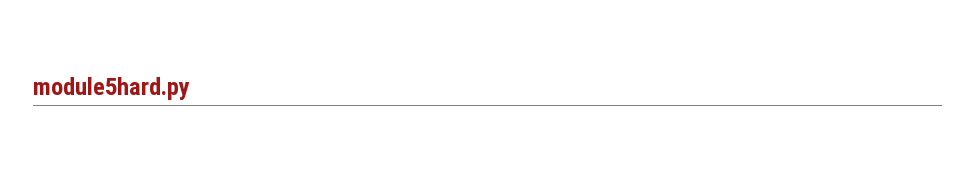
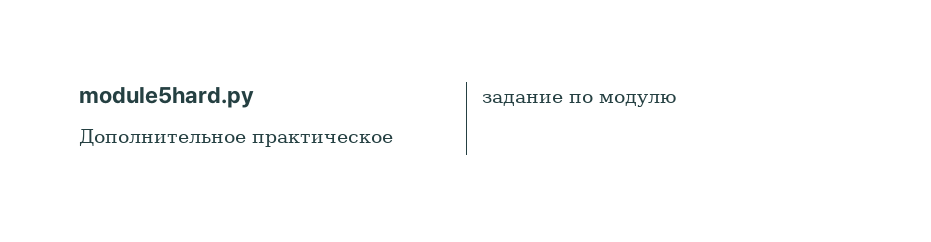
(190, 88) none -> [79,129,393,147] [482,94,677,107] // Дополнительное практическое задание по модулю

